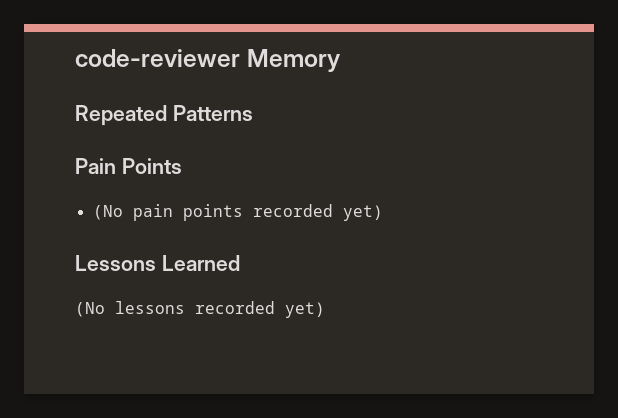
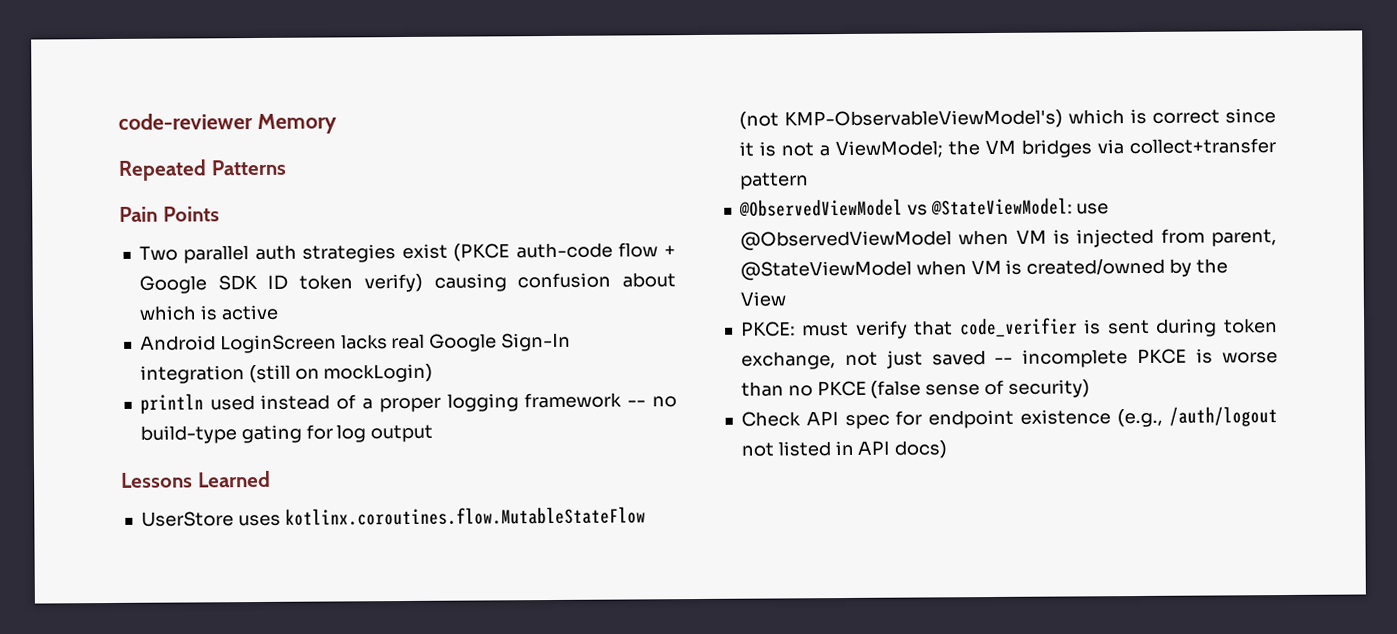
[92,204,383,221] [75,255,240,271] [75,301,325,318] (No pain points recorded yet) // Lessons Learned // (No lessons recorded yet) -> [138,242,677,264] [138,272,676,294] [138,304,279,321] [139,332,572,354] [139,363,434,384] [139,392,677,414] [139,424,434,444] [121,470,271,488] [140,506,646,527] [738,108,1276,130] [738,138,1276,159] [739,172,809,190] [738,197,1110,217] [739,228,1277,251] [739,257,1228,281] [739,291,786,307] [740,317,1279,339] [740,348,1278,370] [740,379,1090,399] [740,406,1278,430] [740,440,948,459] Two parallel auth strategies exist (PKCE auth-code flow + Google SDK ID token verify) causing confusion about which is active // Android LoginScreen lacks real Google Sign-In integration (still on mockLogin) // println used instead of a proper logging framework -- no build-type gating for log output // Lessons Learned // UserStore uses kotlinx.coroutines.flow.MutableStateFlow (not KMP-ObservableViewModel's) which is correct since it is not a ViewModel; the VM bridges via collect+transfer pattern // @ObservedViewModel vs @StateViewModel: use @ObservedViewModel when VM is injected from parent, @StateViewModel when VM is created/owned by the View // PKCE: must verify that code_verifier is sent during token exchange, not just saved -- incomplete PKCE is worse than no PKCE (false sense of security) // Check API spec for endpoint existence (e.g., /auth/logout not listed in API docs)

